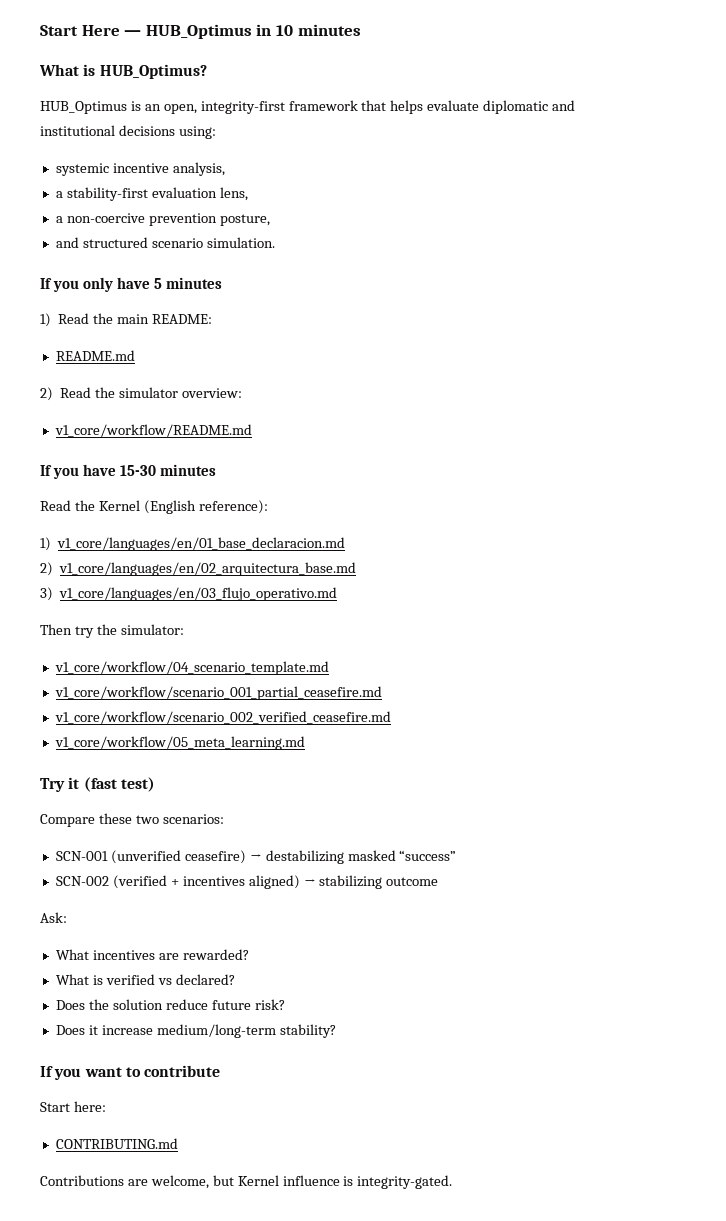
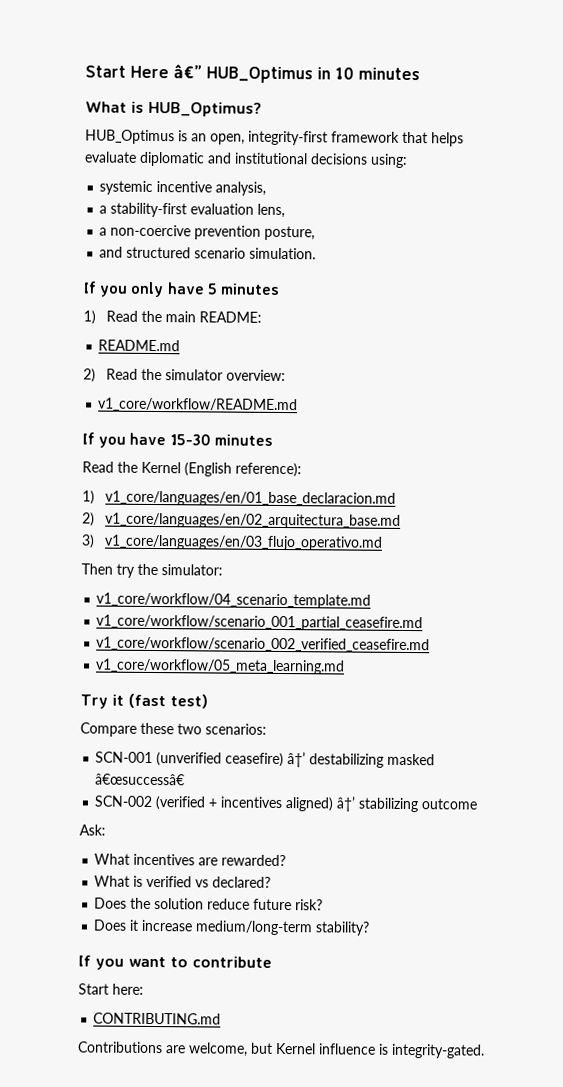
[124,30,142,36] — -> [173,64,202,79] â€”
[249,854,262,861] → -> [287,752,307,768] â†’
[399,850,457,861] “success” -> [95,773,186,786] â€œsuccessâ€
[303,879,316,886] → -> [336,796,357,812] â†’

